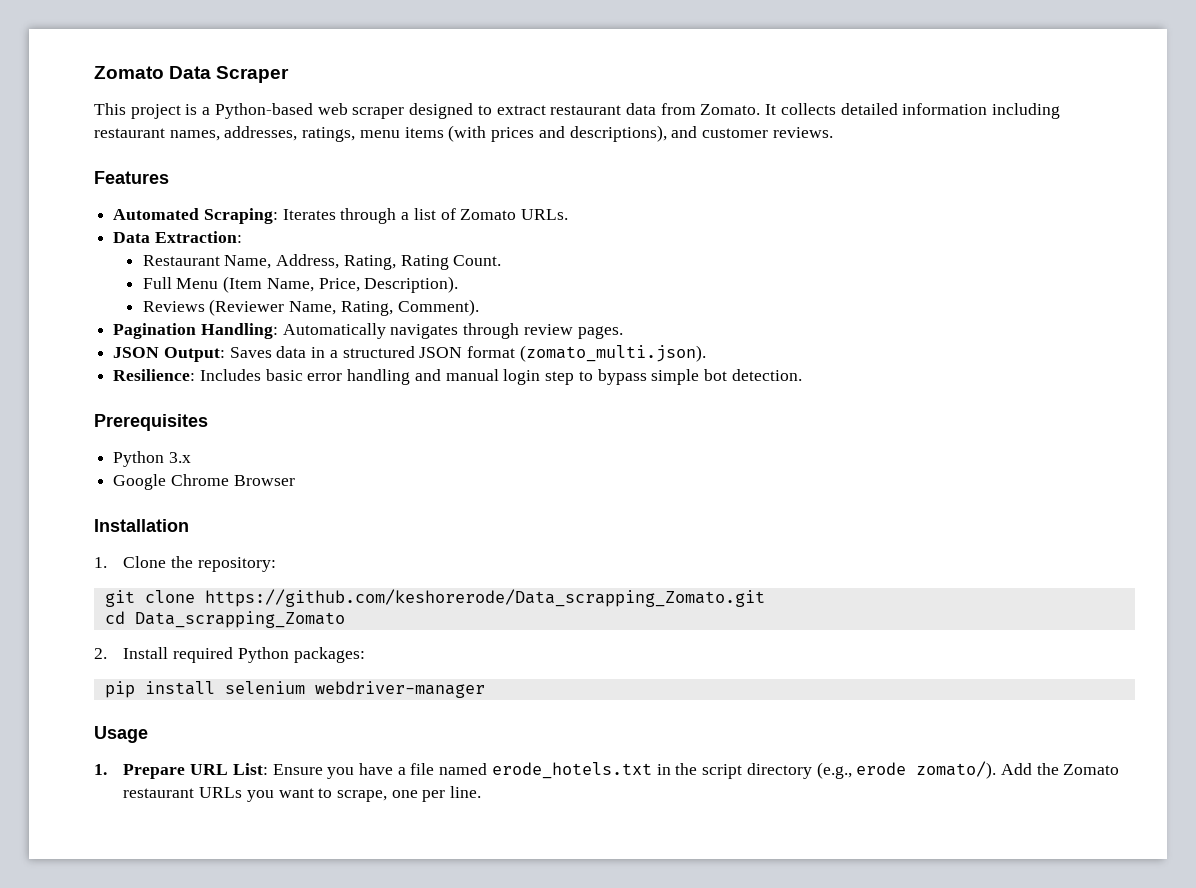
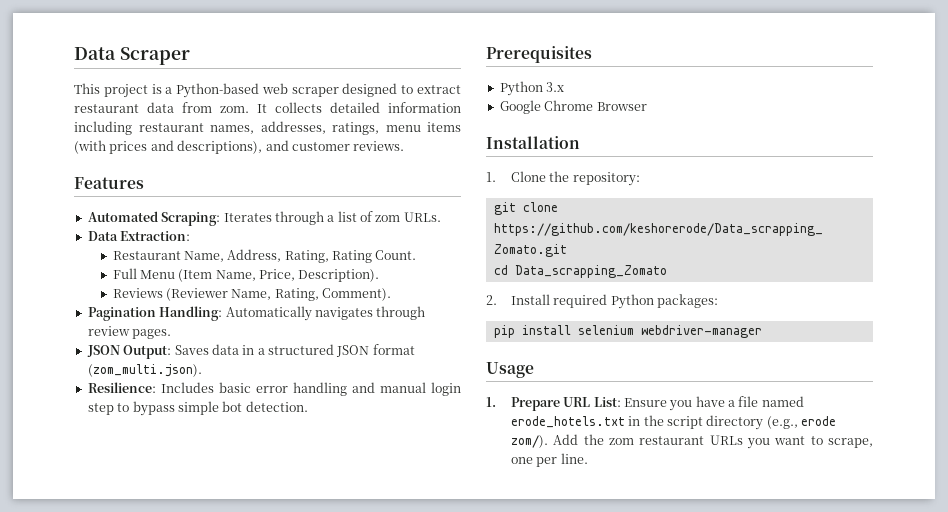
[94,66,164,79] Zomato -> (74, 53) none
[700,104,761,115] Zomato. -> [220,106,249,113] zom.
[460,209,517,220] Zomato -> [375,215,401,222] zom
[519,345,706,362] (zomato_multi.json). -> [87,364,202,377] (zom_multi.json).
[916,761,997,779] zomato/). -> [510,435,548,448] zom/).
[1063,764,1120,775] Zomato -> [608,438,634,445] zom

